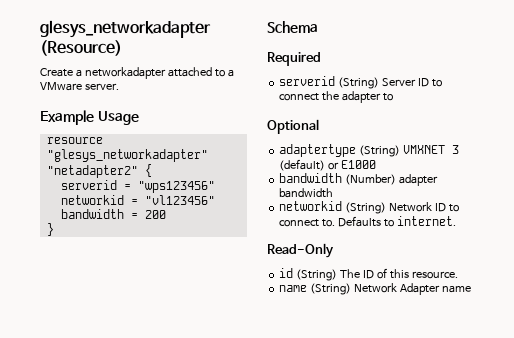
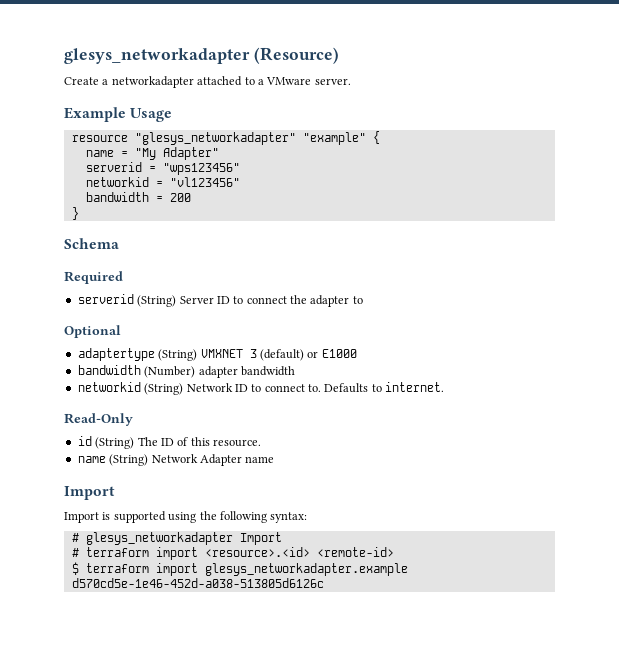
[46,165,138,178] "netadapter2" -> [302,132,366,145] "example"
(152, 170) none -> [85,147,219,160] // name = "My Adapter"
(471, 289) none -> [64,486,115,500] [64,511,308,523] [71,532,282,545] [71,547,394,560] [71,562,408,576] [71,578,324,588] // Import // Import is supported using the following syntax: // # glesys_networkadapter Import // # terraform import <resource>.<id> <remote-id> // $ terraform import glesys_networkadapter.example d570cd5e-1e46-452d-a038-513805d6126c

